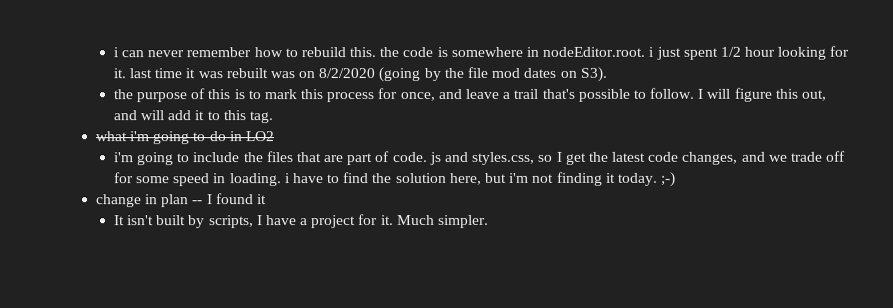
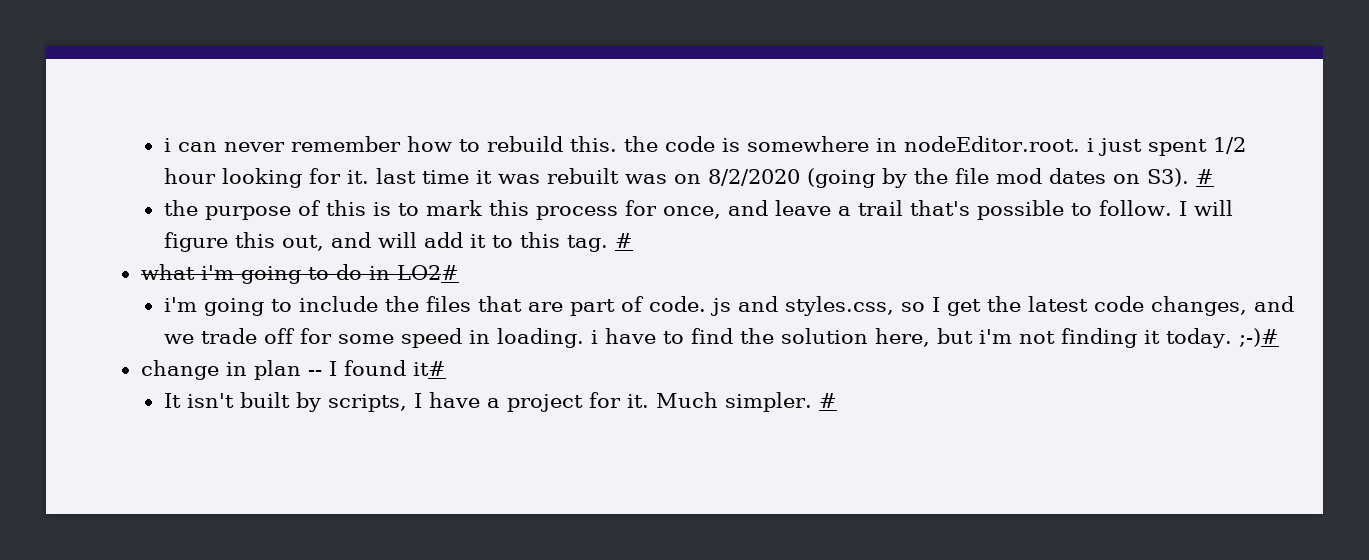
(607, 74) none -> [1195,169,1214,184] #
(273, 117) none -> [614,233,633,248] #
[244,131,274,142] LO2 -> [396,265,459,280] LO2#
[661,171,677,187] ;-) -> [1238,328,1279,347] ;-)#
[256,194,267,205] it -> [412,361,446,376] it#
(490, 221) none -> [818,393,837,408] #

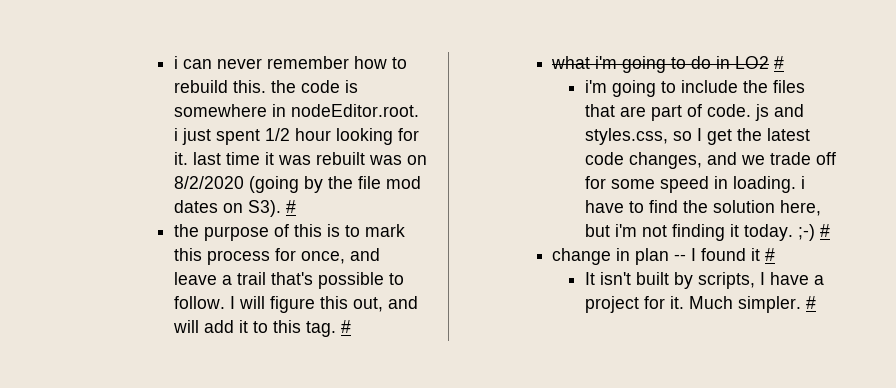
[396,265,459,280] LO2# -> [735,56,785,69] LO2 #
[1238,328,1279,347] ;-)# -> [797,224,830,241] ;-) #
[412,361,446,376] it# -> [751,248,776,261] it #

